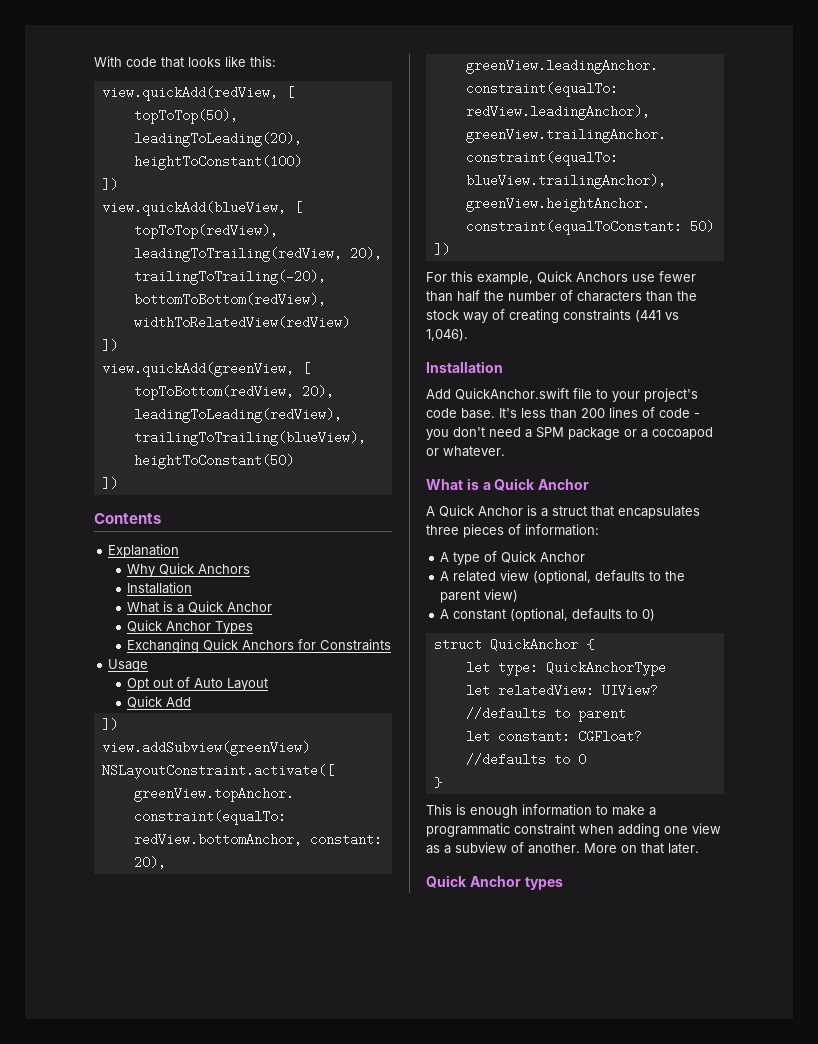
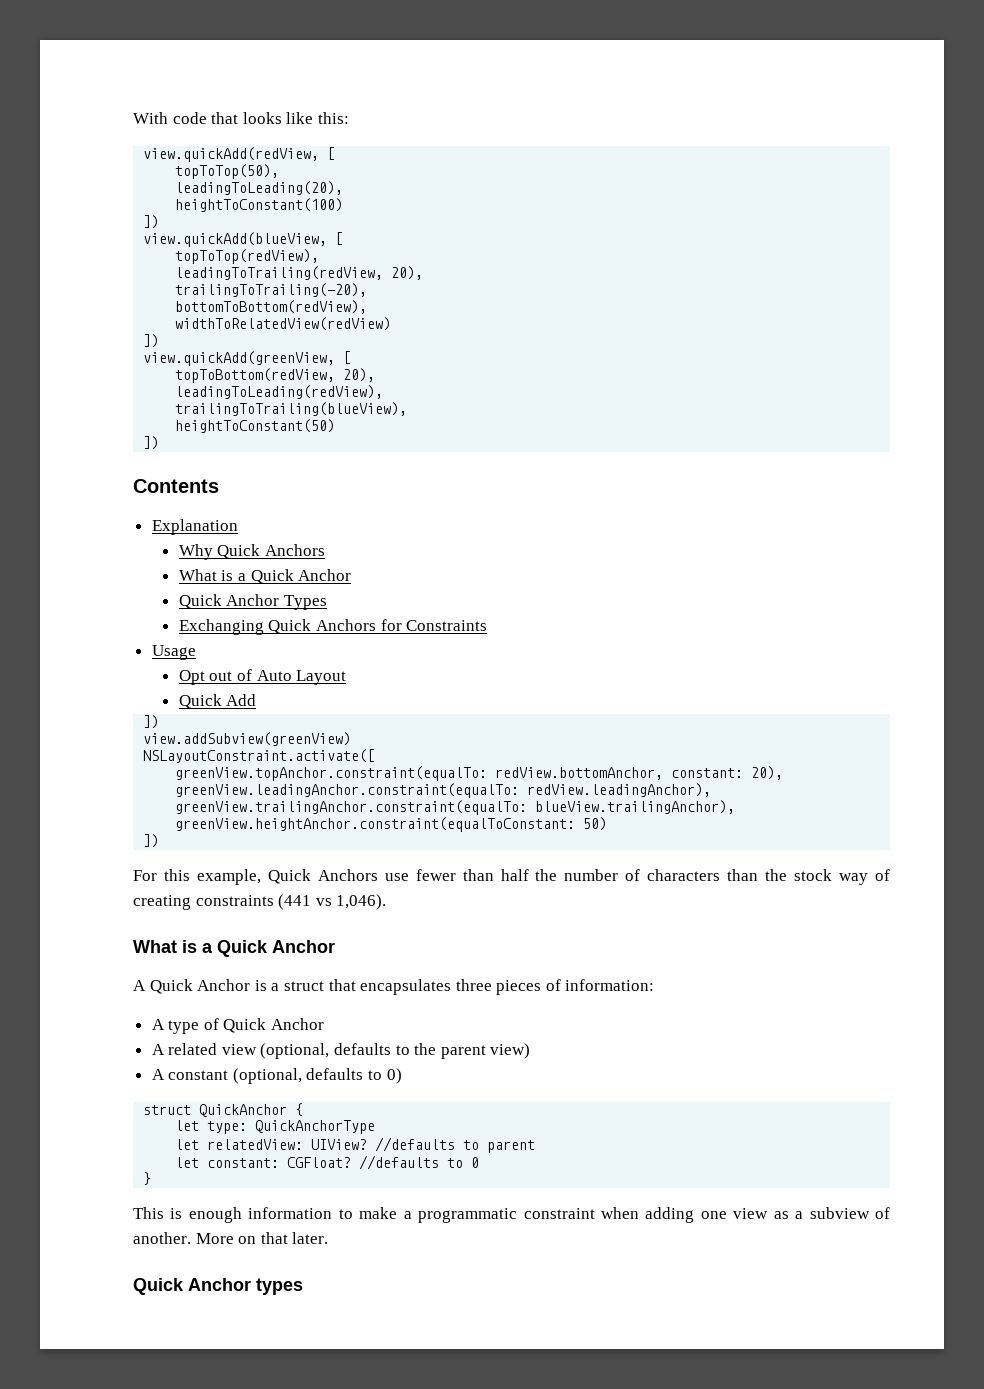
[127,582,193,594] // Installation -> (325, 550) none
[426,361,503,373] [426,388,698,402] [426,407,700,419] [426,427,713,440] [426,446,505,457] // Installation // Add QuickAnchor.swift file to your project's code base. It's less than 200 lines of code - you don't need a SPM package or a cocoapod or whatever. -> (387, 902) none

